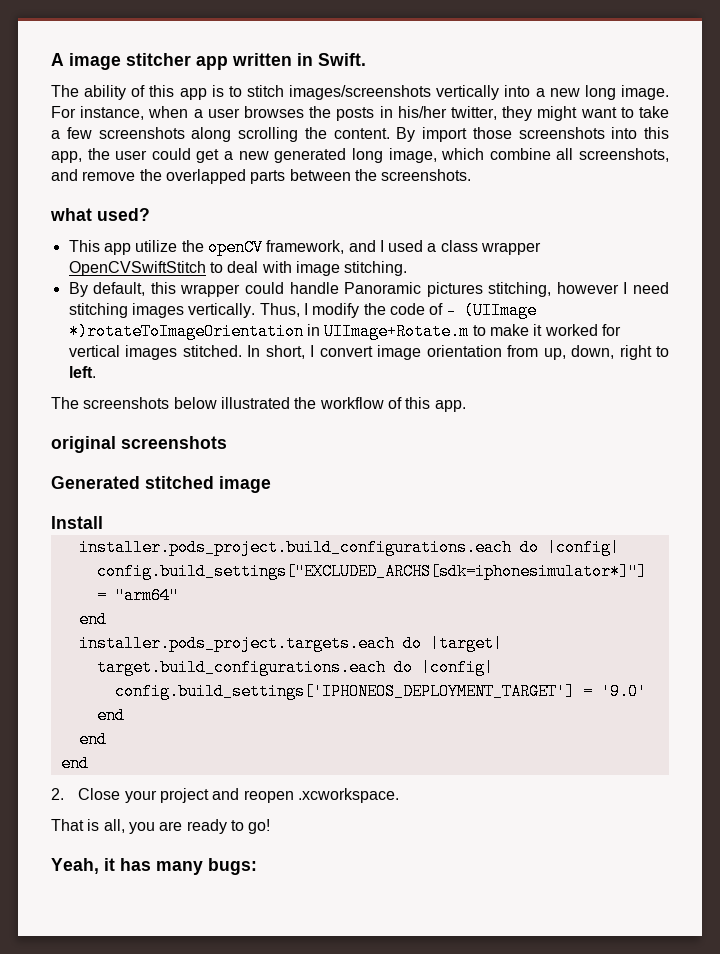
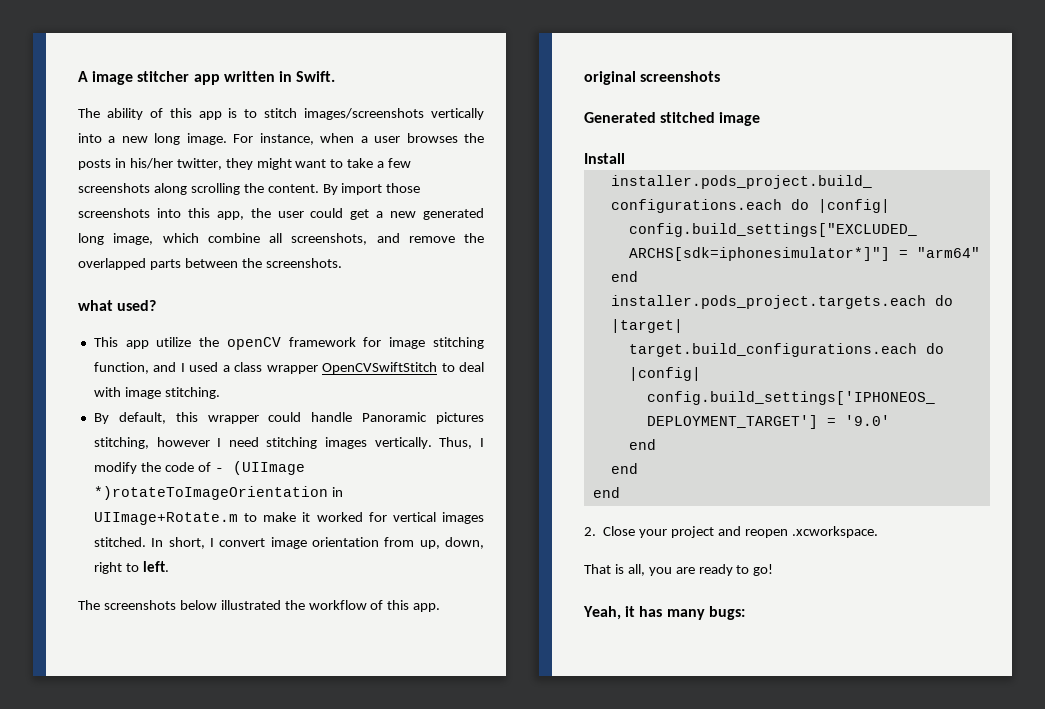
[266,240,345,254] framework, -> [288,337,485,349] [93,362,149,374] framework for image stitching function,

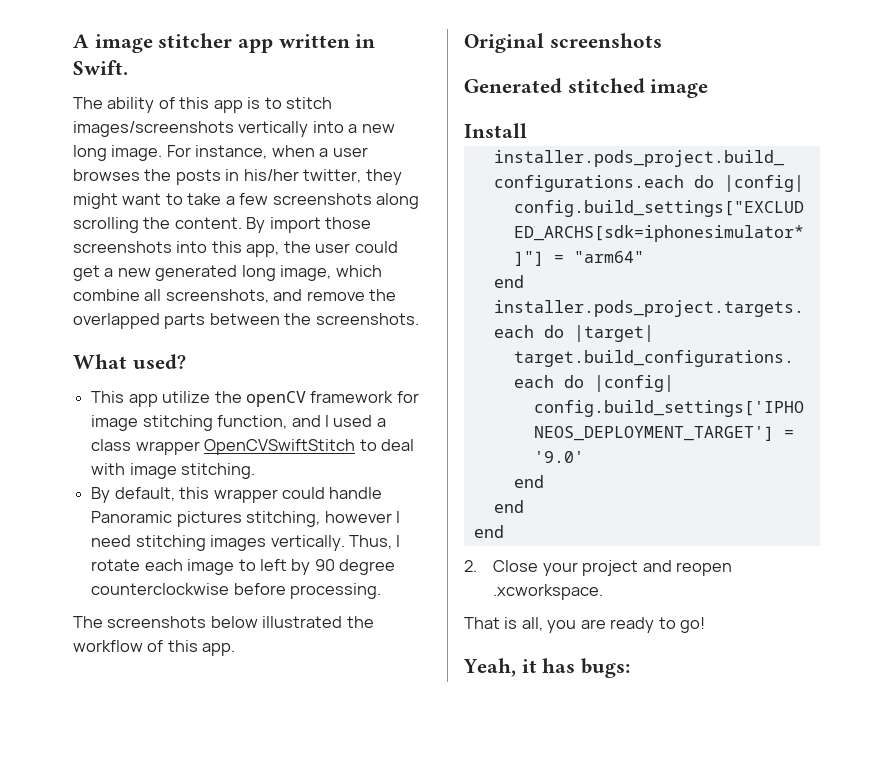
[78,300,113,311] what -> [73,354,127,369] What
[93,461,305,475] [93,486,343,500] [93,512,484,525] [93,537,485,549] [93,561,169,574] modify the code of - (UIImage *)rotateToImageOrientation in UIImage+Rotate.m to make it worked for vertical images stitched. In short, I convert image orientation from up, down, right to left. -> [91,559,396,575] [91,583,382,599] rotate each image to left by 90 degree counterclockwise before processing.
[584,71,636,85] original -> [464,33,544,53] Original
[666,609,705,620] many -> (576, 665) none

